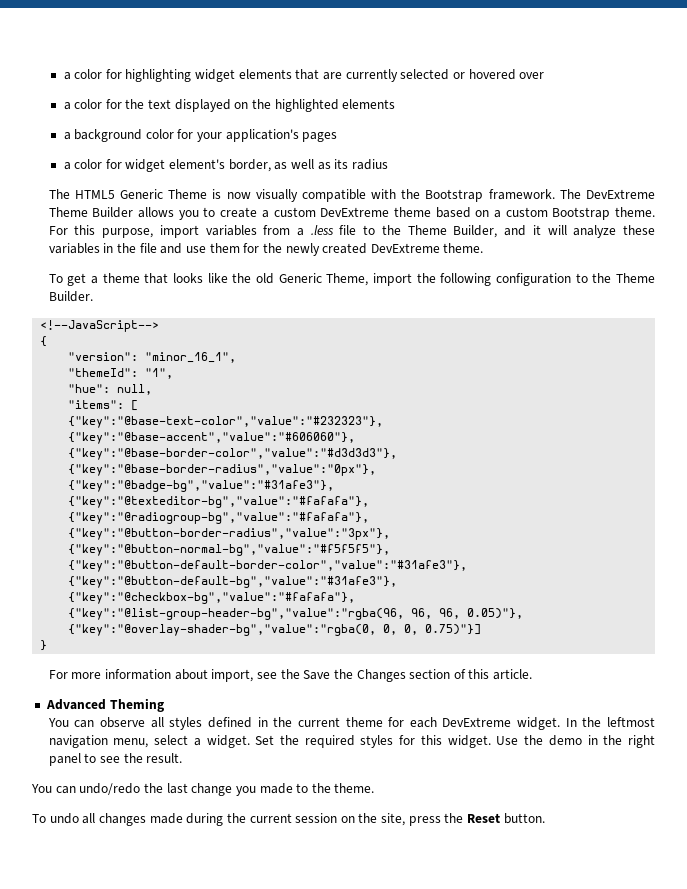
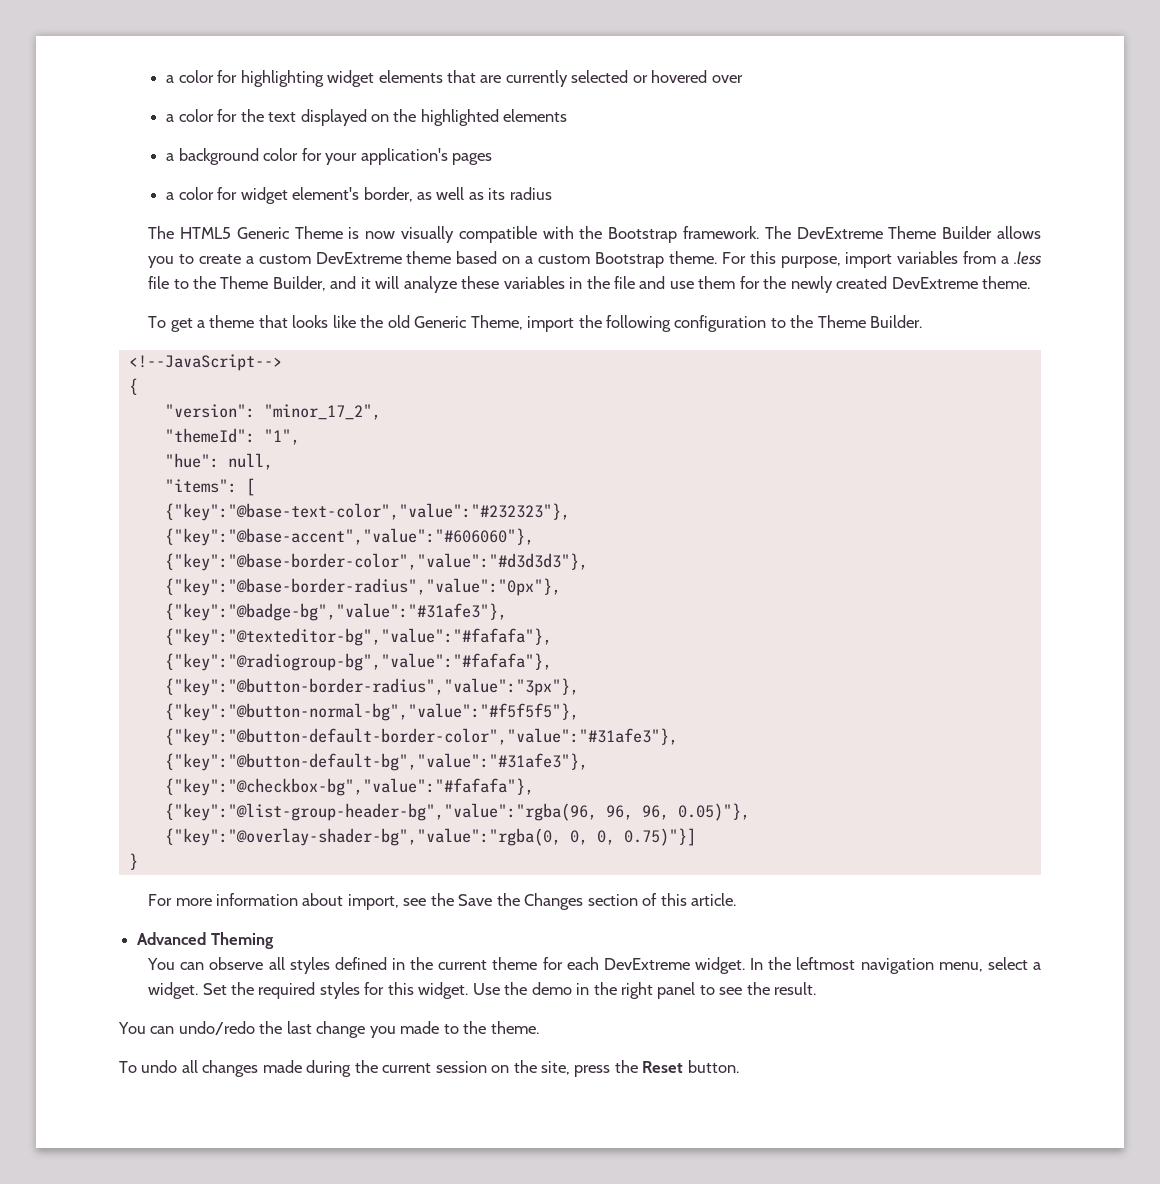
[145,352,237,363] "minor_16_1", -> [263,404,381,420] "minor_17_2",

